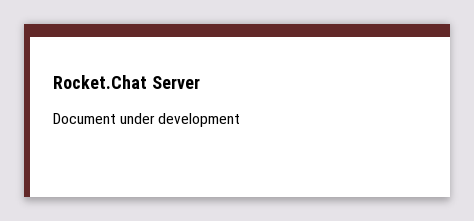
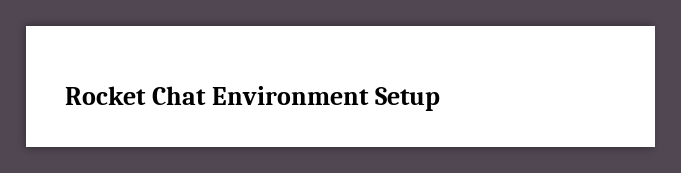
[53,75,200,89] [53,113,241,127] Rocket.Chat Server // Document under development -> [65,86,441,111] Rocket Chat Environment Setup

